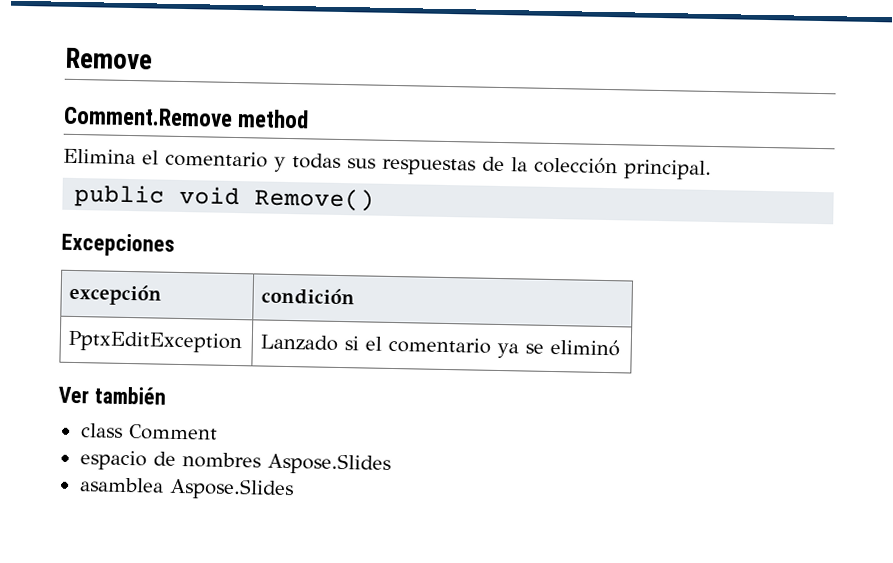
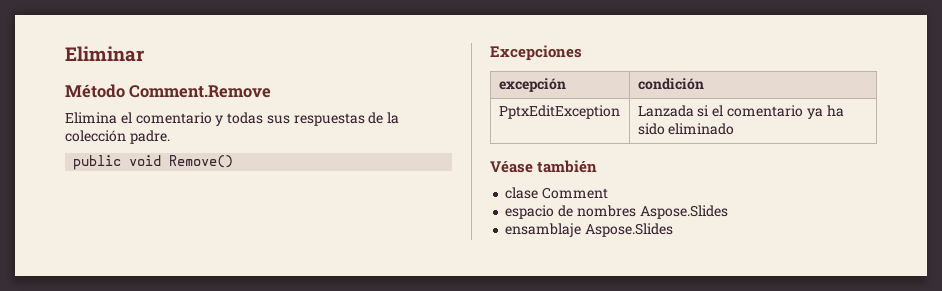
[64,47,153,70] Remove // -> [65,46,144,62] [65,84,125,98] Eliminar // Método
[237,109,310,129] method -> (272, 91) none
[623,159,712,180] principal. -> [129,130,170,144] padre.
[260,334,339,351] Lanzado -> [637,105,694,117] Lanzada
[525,338,621,357] [58,386,89,404] se eliminó // Ver -> [826,105,844,117] [637,123,735,135] [490,161,533,173] ha sido eliminado // Véase
[80,423,123,438] class -> [505,187,539,199] clase
[78,477,164,493] asamblea -> [505,223,582,237] ensamblaje

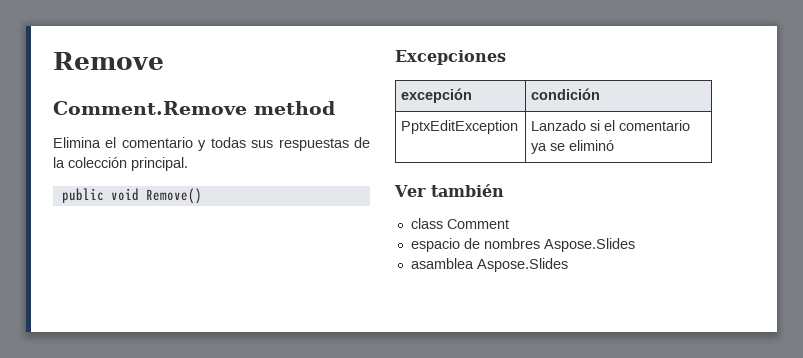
[65,46,144,62] [65,84,125,98] Eliminar // Método -> [53,52,164,70] Remove //
(272, 91) none -> [254,101,335,115] method
[129,130,170,144] padre. -> [131,157,188,171] principal.
[637,105,694,117] Lanzada -> [531,120,587,131] Lanzado
[826,105,844,117] [637,123,735,135] [490,161,533,173] ha sido eliminado // Véase -> [550,140,615,151] [394,185,426,197] se eliminó // Ver
[505,187,539,199] clase -> [410,218,443,229] class
[505,223,582,237] ensamblaje -> [410,258,474,269] asamblea

